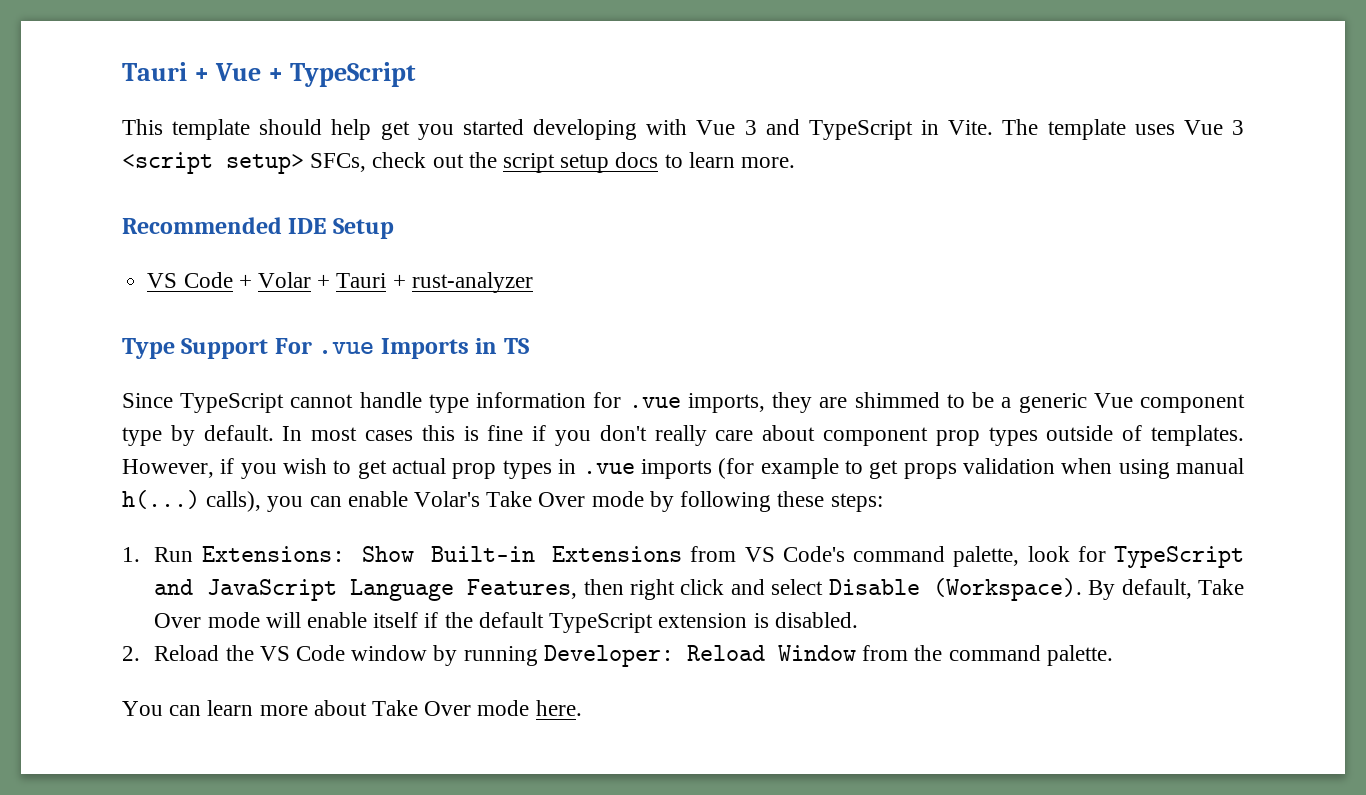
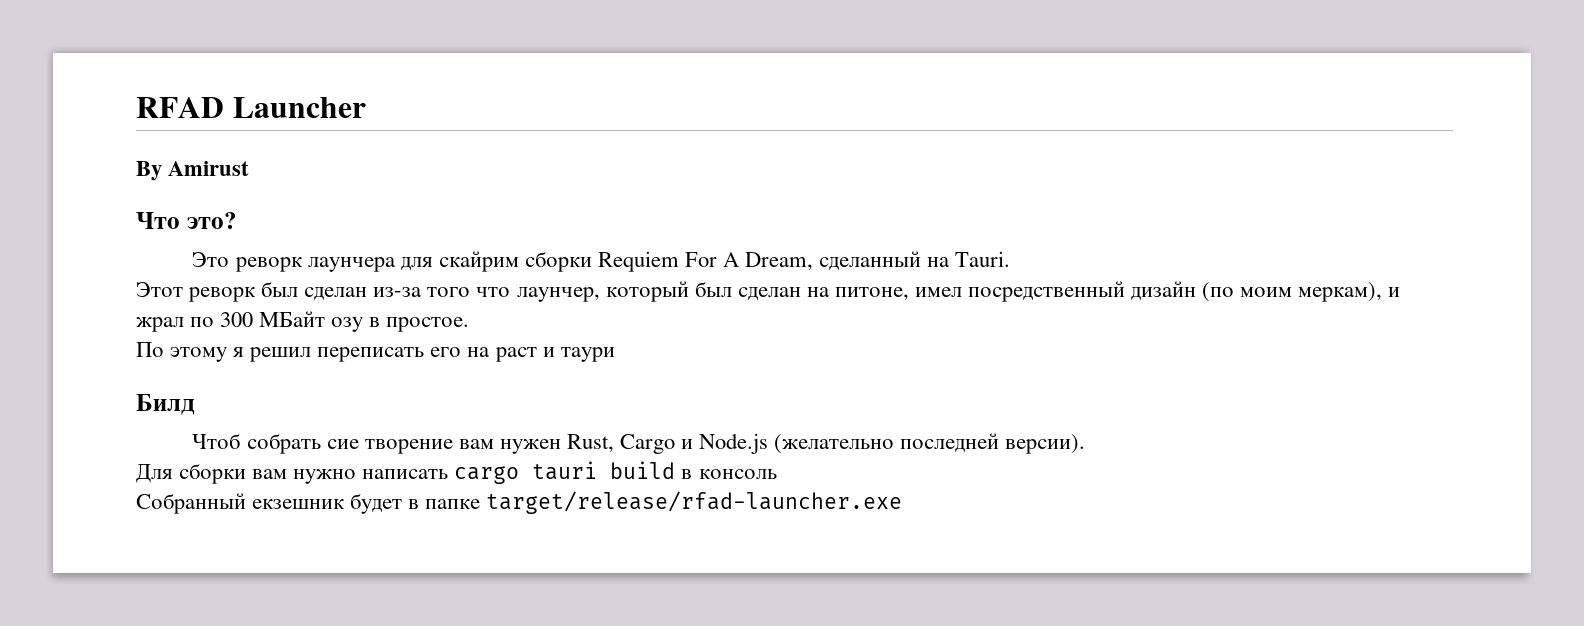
[122,62,416,87] [122,119,1244,140] [122,152,796,174] [122,217,394,239] [147,272,533,293] [122,338,529,359] [122,392,1245,413] [122,425,1244,446] [122,458,1245,479] [122,490,883,512] [122,546,1244,568] [154,578,1244,601] [154,612,858,633] [122,645,1113,667] [122,700,582,716] Tauri + Vue + TypeScript // This template should help get you started developing with Vue 3 and TypeScript in Vite. The template uses Vue 3 <script setup> SFCs, check out the script setup docs to learn more. // Recommended IDE Setup // VS Code + Volar + Tauri + rust-analyzer // Type Support For .vue Imports in TS // Since TypeScript cannot handle type information for .vue imports, they are shimmed to be a generic Vue component type by default. In most cases this is fine if you don't really care about component prop types outside of templates. However, if you wish to get actual prop types in .vue imports (for example to get props validation when using manual h(...) calls), you can enable Volar's Take Over mode by following these steps: // 1. Run Extensions: Show Built-in Extensions from VS Code's command palette, look for TypeScript and JavaScript Language Features, then right click and select Disable (Workspace). By default, Take Over mode will enable itself if the default TypeScript extension is disabled. // 2. Reload the VS Code window by running Developer: Reload Window from the command palette. // You can learn more about Take Over mode here. -> [136,97,366,118] [136,161,250,181] [136,212,237,229] [192,251,1011,272] [136,281,1401,302] [136,311,470,332] [136,342,615,362] [136,394,195,415] [192,433,1086,454] [136,461,777,484] [136,491,903,514] RFAD Launcher // By Amirust // Что это? // Это реворк лаунчера для скайрим сборки Requiem For A Dream, сделанный на Tauri. // Этот реворк был сделан из-за того что лаунчер, который был сделан на питоне, имел посредственный дизайн (по моим меркам), и жрал по 300 МБайт озу в простое. // По этому я решил переписать его на раст и таури // Билд // Чтоб собрать сие творение вам нужен Rust, Cargo и Node.js (желательно последней версии). // Для сборки вам нужно написать cargo tauri build в консоль // Собранный екзешник будет в папке target/release/rfad-launcher.exe

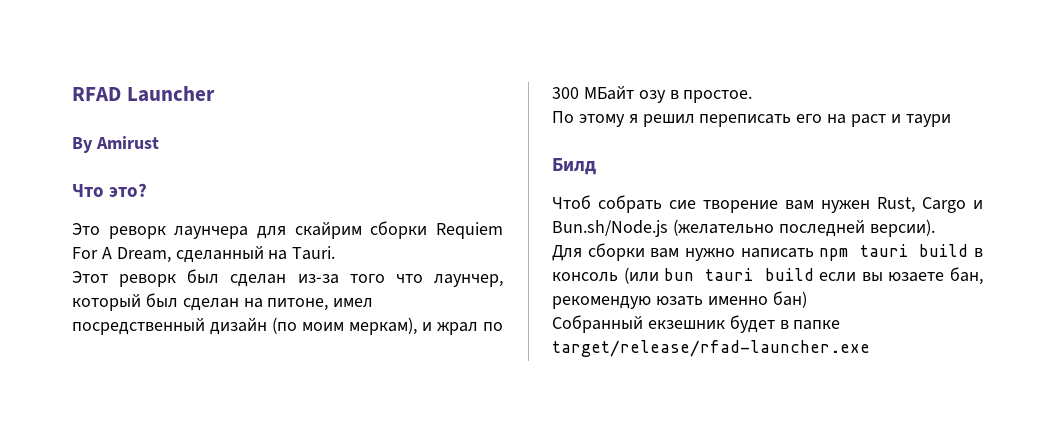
[699,433,769,454] Node.js -> [552,220,668,237] Bun.sh/Node.js
[454,466,520,484] cargo -> [819,248,849,261] npm
(777, 474) none -> [623,267,983,285] [552,291,807,309] (или bun tauri build если вы юзаете бан, рекомендую юзать именно бан)

